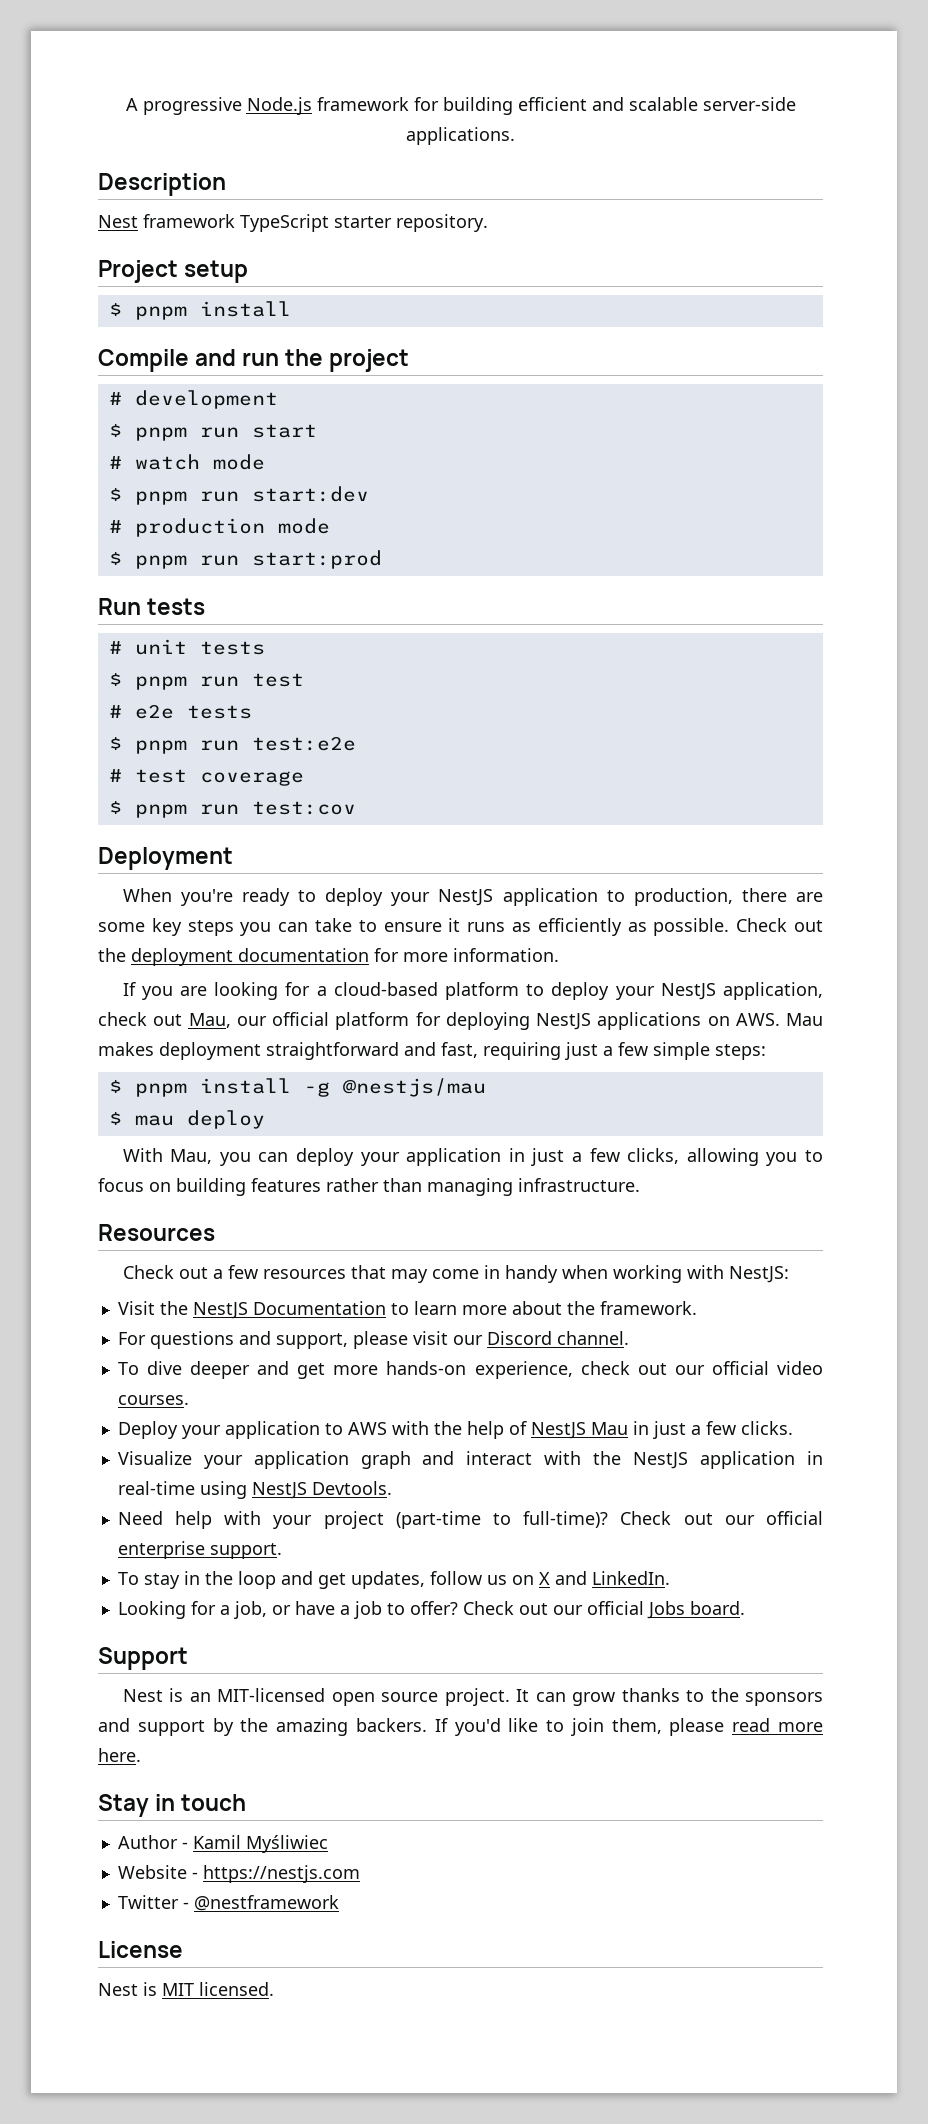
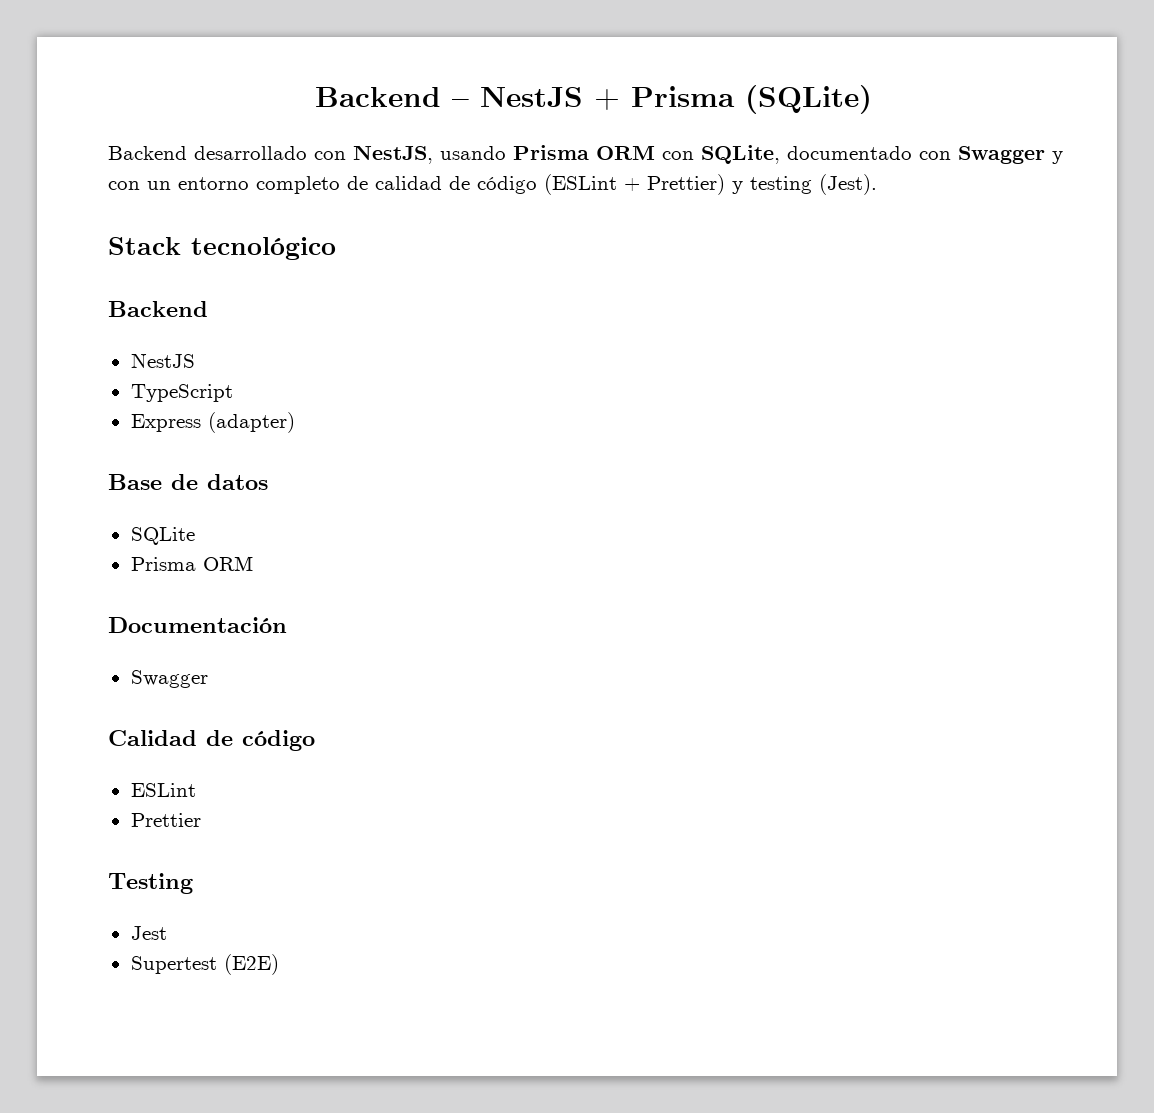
[125,97,796,115] [406,127,515,145] [98,173,226,196] [98,214,488,232] [98,260,249,283] [108,301,291,320] [98,349,410,372] [108,390,278,409] [108,424,317,441] [108,454,265,470] [108,486,369,505] [108,518,330,537] [108,550,382,569] [98,598,206,615] [108,639,265,655] [108,673,304,690] [108,704,252,719] [108,736,356,754] [108,769,304,786] [108,801,356,818] [98,847,233,870] [122,888,824,906] [98,918,823,936] [98,948,559,966] [122,982,823,1000] [98,1012,823,1030] [98,1042,766,1060] [108,1078,486,1097] [108,1110,265,1129] [122,1148,824,1166] [98,1178,640,1196] [98,1224,215,1241] [122,1265,789,1283] [117,1301,697,1319] [117,1331,629,1349] [117,1361,824,1379] [117,1395,189,1405] [117,1421,793,1439] [117,1451,823,1469] [117,1481,392,1499] [117,1511,824,1529] [117,1541,282,1559] [117,1571,670,1589] [117,1601,745,1619] [98,1647,188,1670] [122,1688,823,1706] [98,1718,824,1736] [98,1748,141,1762] [98,1794,247,1817] [117,1835,328,1853] [117,1865,360,1883] [117,1895,339,1911] [98,1941,183,1958] [98,1982,274,1996] A progressive Node.js framework for building efficient and scalable server-side applications. // Description // Nest framework TypeScript starter repository. // Project setup // $ pnpm install // Compile and run the project // # development // $ pnpm run start // # watch mode // $ pnpm run start:dev // # production mode // $ pnpm run start:prod // Run tests // # unit tests // $ pnpm run test // # e2e tests // $ pnpm run test:e2e // # test coverage // $ pnpm run test:cov // Deployment // When you're ready to deploy your NestJS application to production, there are some key steps you can take to ensure it runs as efficiently as possible. Check out the deployment documentation for more information. // If you are looking for a cloud-based platform to deploy your NestJS application, check out Mau, our official platform for deploying NestJS applications on AWS. Mau makes deployment straightforward and fast, requiring just a few simple steps: // $ pnpm install -g @nestjs/mau // $ mau deploy // With Mau, you can deploy your application in just a few clicks, allowing you to focus on building features rather than managing infrastructure. // Resources // Check out a few resources that may come in handy when working with NestJS: // Visit the NestJS Documentation to learn more about the framework. // For questions and support, please visit our Discord channel. // To dive deeper and get more hands-on experience, check out our official video courses. // Deploy your application to AWS with the help of NestJS Mau in just a few clicks. // Visualize your application graph and interact with the NestJS application in real-time using NestJS Devtools. // Need help with your project (part-time to full-time)? Check out our official enterprise support. // To stay in the loop and get updates, follow us on X and LinkedIn. // Looking for a job, or have a job to offer? Check out our official Jobs board. // Support // Nest is an MIT-licensed open source project. It can grow thanks to the sponsors and support by the amazing backers. If you'd like to join them, please read more here. // Stay in touch // Author - Kamil Myśliwiec // Website - https://nestjs.com // Twitter - @nestframework // License // Nest is MIT licensed. -> [315,85,872,114] [108,145,1063,164] [108,174,877,195] [108,237,336,260] [108,301,208,317] [130,353,195,368] [130,384,233,402] [130,412,295,433] [108,474,268,490] [130,527,195,545] [130,556,253,571] [108,617,287,633] [130,670,208,688] [108,730,315,751] [130,783,196,797] [130,813,201,827] [108,873,193,894] [130,926,167,940] [130,954,279,975] Backend – NestJS + Prisma (SQLite) // Backend desarrollado con NestJS, usando Prisma ORM con SQLite, documentado con Swagger y con un entorno completo de calidad de código (ESLint + Prettier) y testing (Jest). // Stack tecnológico // Backend // NestJS // TypeScript // Express (adapter) // Base de datos // SQLite // Prisma ORM // Documentación // Swagger // Calidad de código // ESLint // Prettier // Testing // Jest // Supertest (E2E)

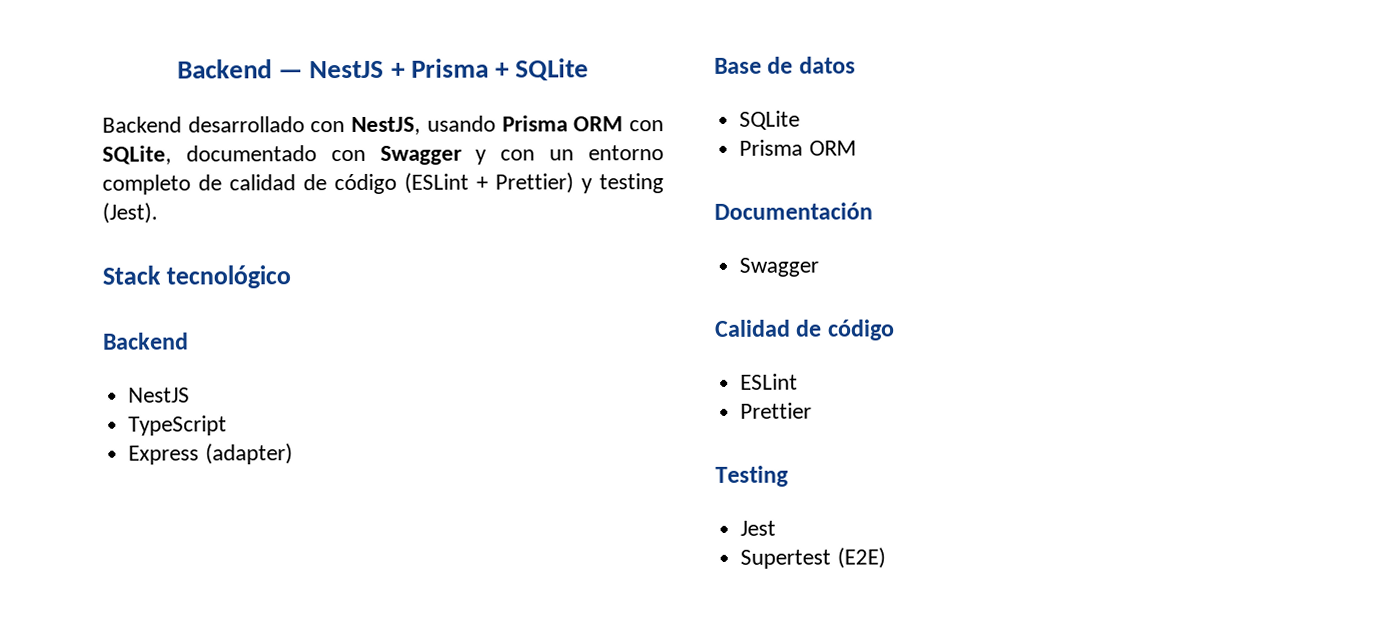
[315,87,469,107] Backend – -> [177,59,304,79] Backend —
[745,85,872,114] (SQLite) -> [494,58,589,81] + SQLite

